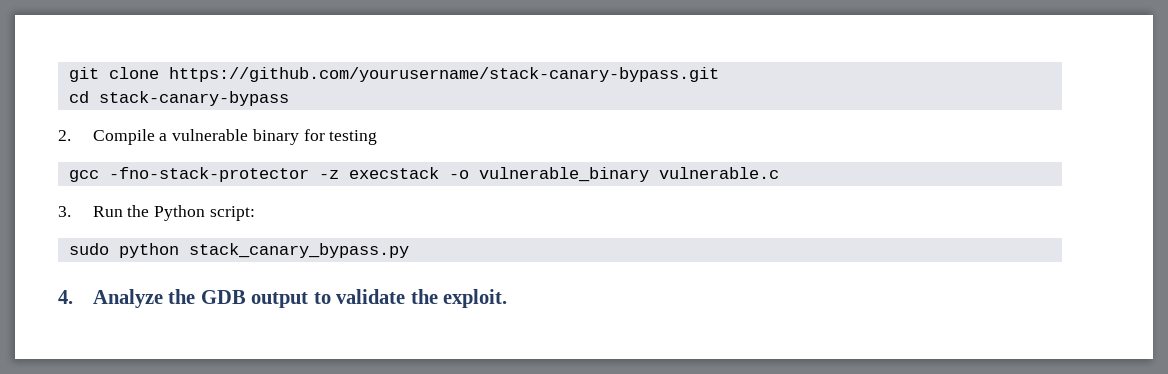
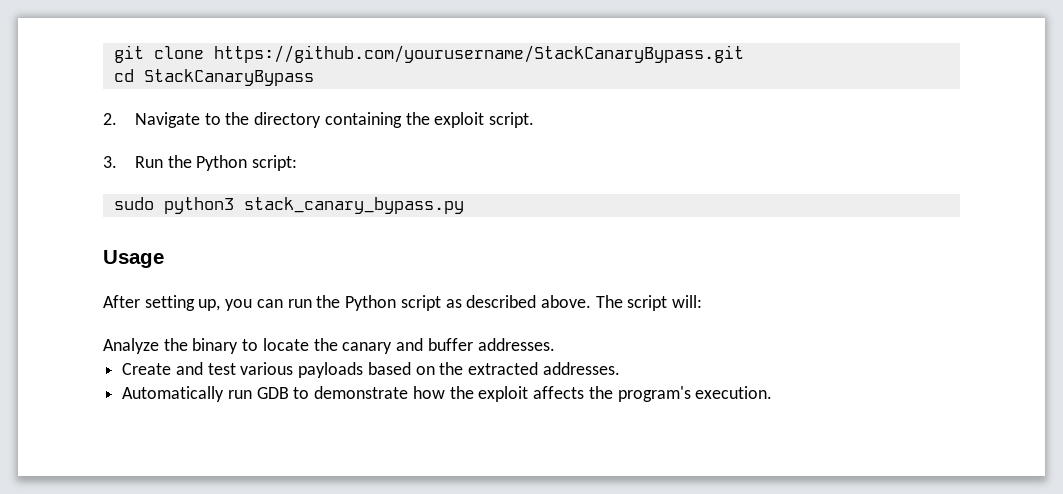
[168,67,719,82] https://github.com/yourusername/stack-canary-bypass.git -> [213,45,744,63] https://github.com/yourusername/StackCanaryBypass.git
[98,91,289,106] stack-canary-bypass -> [143,69,314,86] StackCanaryBypass
[92,129,378,145] [68,167,779,182] Compile a vulnerable binary for testing // gcc -fno-stack-protector -z execstack -o vulnerable_binary vulnerable.c -> [134,112,534,128] Navigate to the directory containing the exploit script.
[118,243,179,258] python -> [163,197,234,214] python3
[58,289,508,308] 4. Analyze the GDB output to validate the exploit. -> [103,250,164,268] [103,295,703,311] [103,338,555,354] [122,362,620,378] [122,386,773,402] Usage // After setting up, you can run the Python script as described above. The script will: // Analyze the binary to locate the canary and buffer addresses. // Create and test various payloads based on the extracted addresses. // Automatically run GDB to demonstrate how the exploit affects the program's execution.

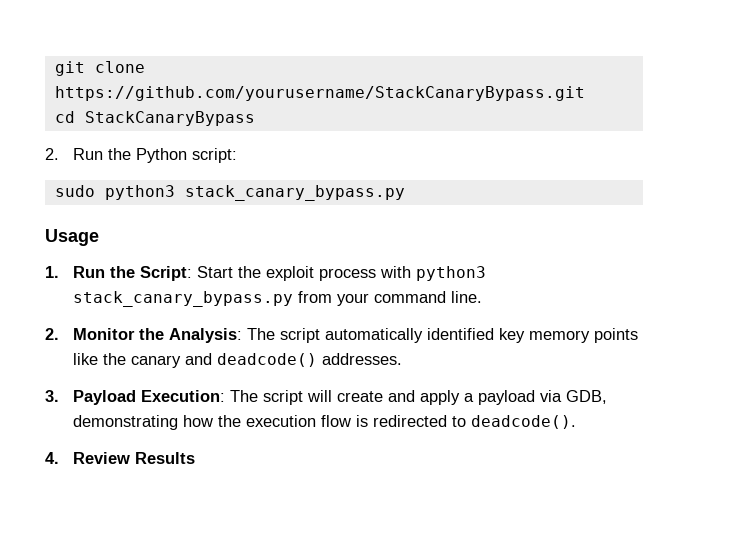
[134,112,534,128] [103,156,117,168] Navigate to the directory containing the exploit script. // 3. -> (59, 154) none
[103,295,703,311] [103,338,309,354] After setting up, you can run the Python script as described above. The script will: // Analyze the binary to locate -> [45,266,487,281] [73,291,483,307] [45,328,639,343] [73,353,99,365] 1. Run the Script: Start the exploit process with python3 stack_canary_bypass.py from your command line. // 2. Monitor the Analysis: The script automatically identified key memory points like
[427,338,555,351] [122,362,620,378] [122,386,773,402] buffer addresses. // Create and test various payloads based on the extracted addresses. // Automatically run GDB to demonstrate how the exploit affects the program's execution. -> [217,353,403,367] [45,390,608,405] [73,415,577,430] [45,452,196,464] deadcode() addresses. // 3. Payload Execution: The script will create and apply a payload via GDB, demonstrating how the execution flow is redirected to deadcode(). // 4. Review Results

